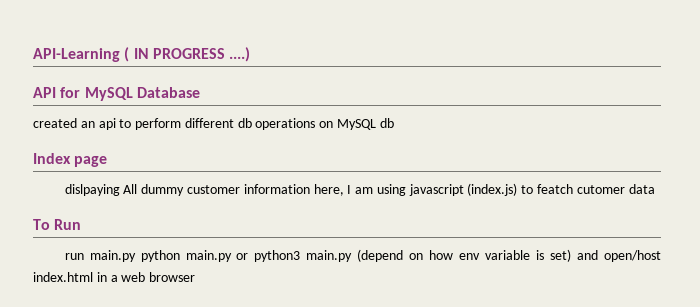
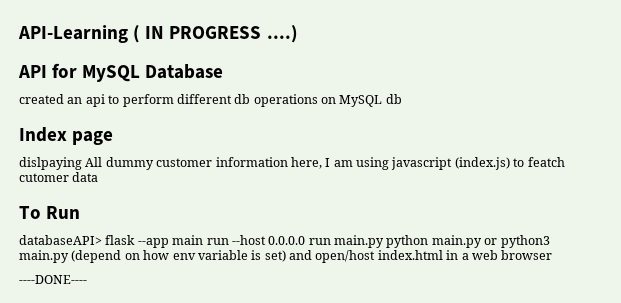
(82, 224) none -> [19,235,306,248] databaseAPI> flask --app main run --host 0.0.0.0
(196, 277) none -> [19,275,87,284] // ----DONE----

